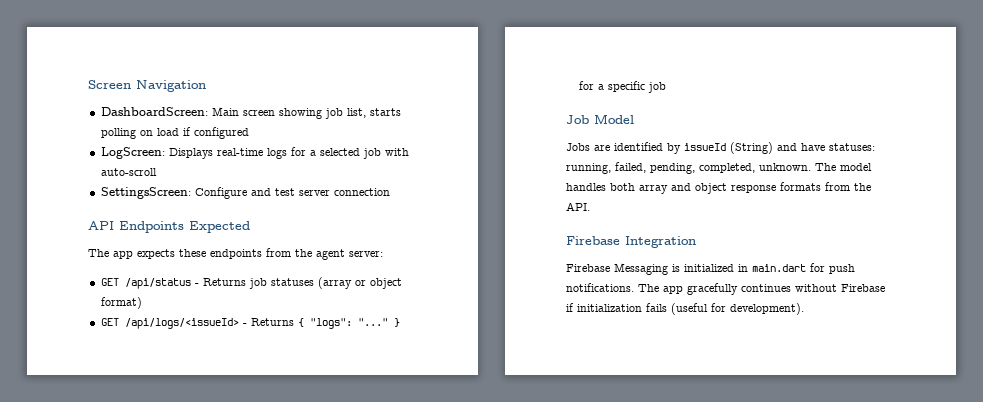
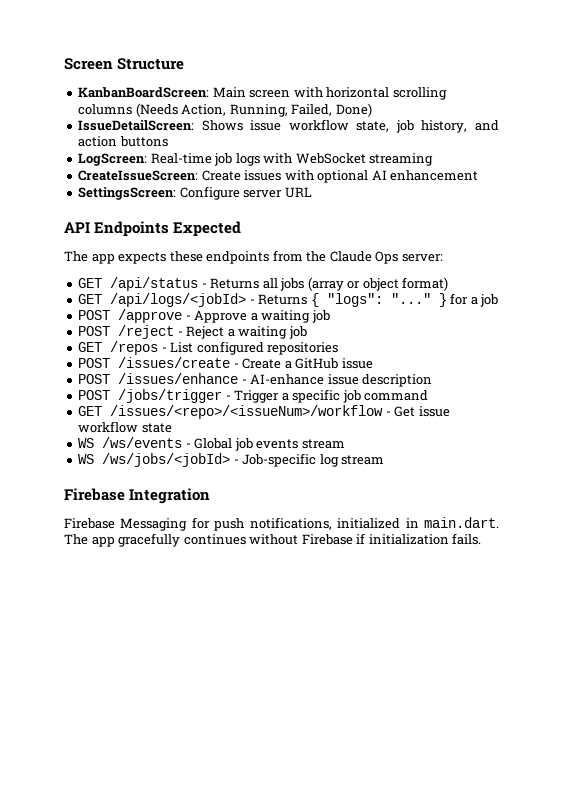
[136,80,206,92] [100,107,401,119] [100,127,249,139] [100,147,409,159] [100,168,157,176] [100,187,390,199] Navigation // DashboardScreen: Main screen showing job list, starts polling on load if configured // LogScreen: Displays real-time logs for a selected job with auto-scroll // SettingsScreen: Configure and test server connection -> [117,58,185,70] [78,87,447,100] [78,103,372,117] [78,119,499,133] [78,136,168,147] [78,153,434,166] [78,170,479,183] [78,186,312,200] Structure // KanbanBoardScreen: Main screen with horizontal scrolling columns (Needs Action, Running, Failed, Done) // IssueDetailScreen: Shows issue workflow state, job history, and action buttons // LogScreen: Real-time job logs with WebSocket streaming // CreateIssueScreen: Create issues with optional AI enhancement // SettingsScreen: Configure server URL
[316,249,345,260] agent -> [329,251,399,264] Claude Ops
[248,278,314,289] job statuses -> [262,278,305,291] all jobs
[124,318,239,329] /api/logs/<issueId> -> [110,293,247,307] /api/logs/<jobId>
[607,81,666,93] [566,114,634,124] [566,142,875,154] [566,162,872,174] [566,182,871,194] [566,202,590,211] [566,236,696,248] [566,263,855,275] [566,283,634,292] specific job // Job Model // Jobs are identified by issueId (String) and have statuses: running, failed, pending, completed, unknown. The model handles both array and object response formats from the API. // Firebase Integration // Firebase Messaging is initialized in main.dart for push notifications. -> [480,294,499,307] [78,309,330,323] [78,325,307,339] [78,341,339,355] [78,357,373,369] [78,373,433,387] [78,389,429,403] [78,405,450,419] [78,421,172,433] [78,437,345,451] [78,453,385,467] [64,488,211,504] [64,517,499,531] job // POST /approve - Approve a waiting job // POST /reject - Reject a waiting job // GET /repos - List configured repositories // POST /issues/create - Create a GitHub issue // POST /issues/enhance - AI-enhance issue description // POST /jobs/trigger - Trigger a specific job command // GET /issues/<repo>/<issueNum>/workflow - Get issue workflow state // WS /ws/events - Global job events stream // WS /ws/jobs/<jobId> - Job-specific log stream // Firebase Integration // Firebase Messaging for push notifications, initialized in main.dart.
[646,303,804,315] fails (useful for development). -> [452,533,482,545] fails.

